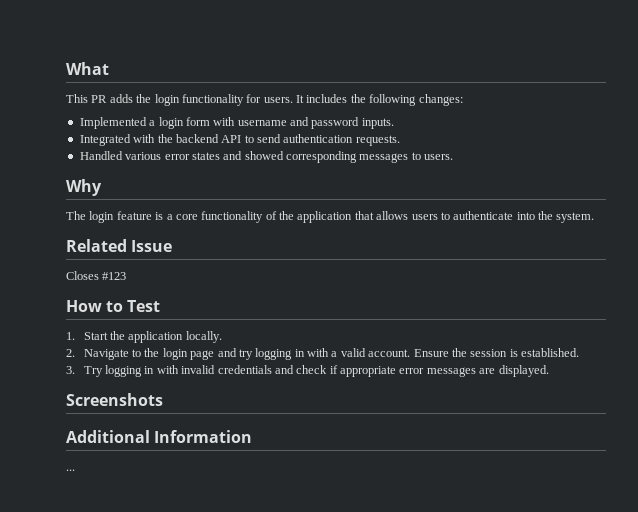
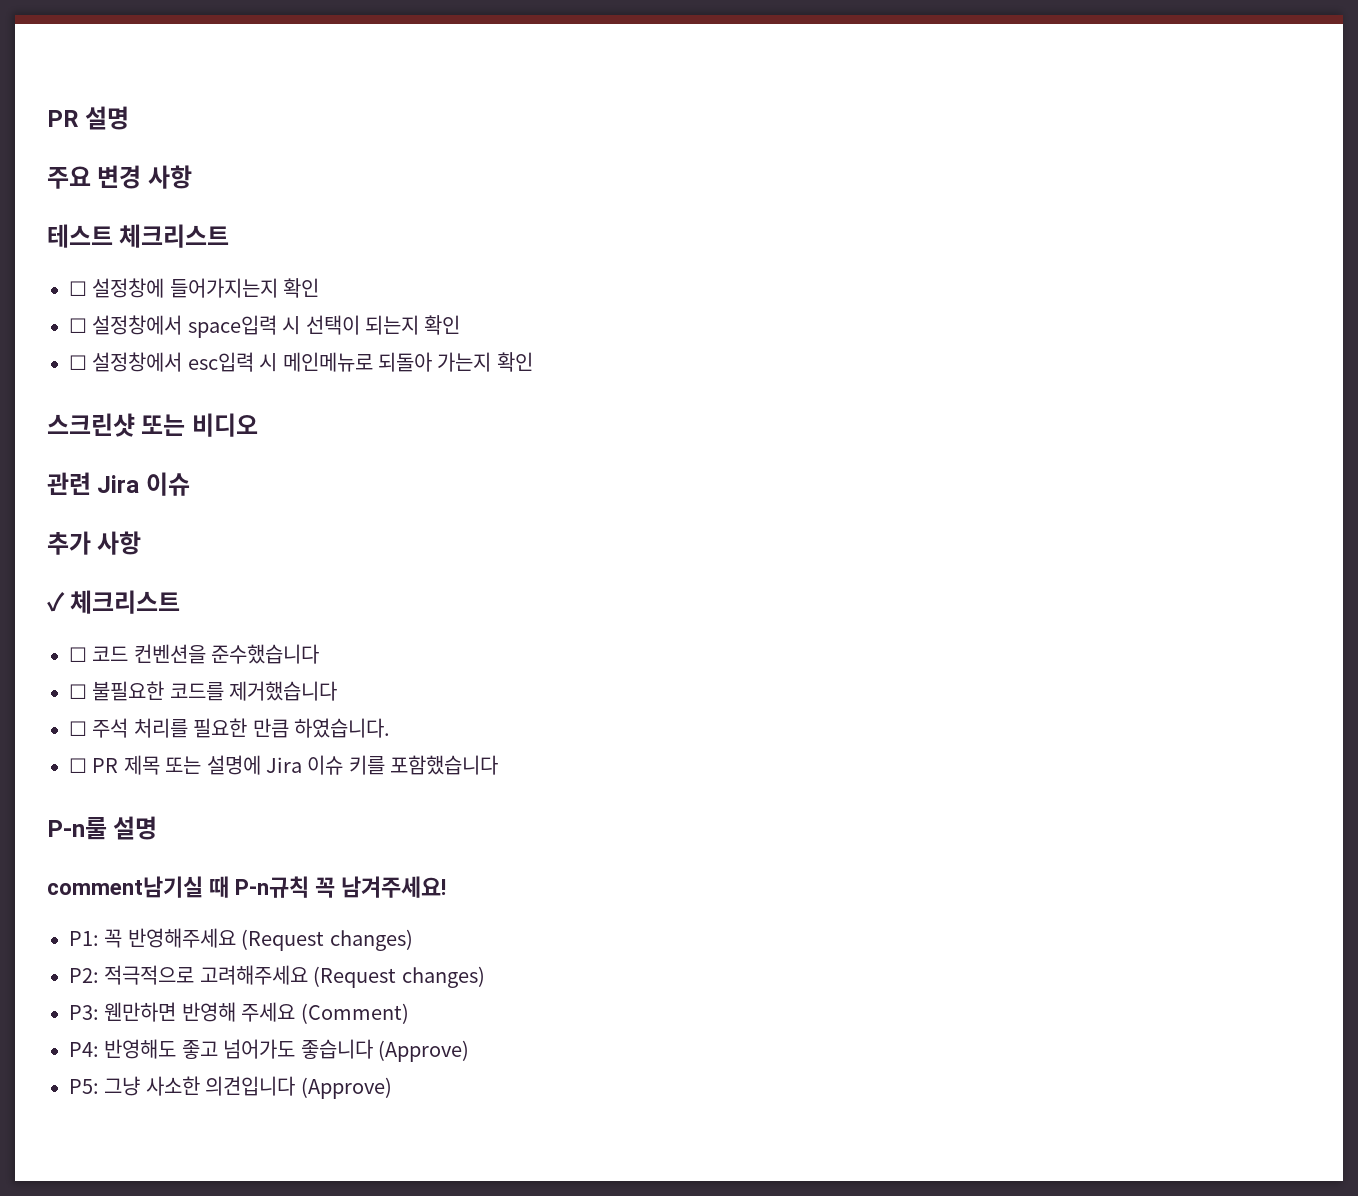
[66,62,109,75] [66,94,463,106] [79,117,394,129] [79,134,400,146] [79,151,454,163] [66,179,102,196] [66,211,595,223] [66,239,173,252] [66,271,127,280] [66,300,161,312] [66,331,222,343] [66,348,580,360] [66,365,549,377] [66,393,163,406] [66,430,253,443] [66,469,75,471] What // This PR adds the login functionality for users. It includes the following changes: // Implemented a login form with username and password inputs. // Integrated with the backend API to send authentication requests. // Handled various error states and showed corresponding messages to users. // Why // The login feature is a core functionality of the application that allows users to authenticate into the system. // Related Issue // Closes #123 // How to Test // 1. Start the application locally. // 2. Navigate to the login page and try logging in with a valid account. Ensure the session is established. // 3. Try logging in with invalid credentials and check if appropriate error messages are displayed. // Screenshots // Additional Information // ... -> [47,106,130,130] [47,165,192,189] [47,224,230,248] [69,278,320,298] [69,315,461,338] [69,352,533,372] [47,413,258,437] [47,472,190,496] [47,531,142,555] [47,590,181,614] [69,644,320,664] [69,681,338,701] [69,718,390,738] [69,755,499,775] [47,816,158,840] [47,876,446,898] [69,928,413,951] [69,965,485,988] [69,1002,409,1024] [69,1039,469,1062] [69,1076,392,1099] PR 설명 // 주요 변경 사항 // 테스트 체크리스트 // ☐ 설정창에 들어가지는지 확인 // ☐ 설정창에서 space입력 시 선택이 되는지 확인 // ☐ 설정창에서 esc입력 시 메인메뉴로 되돌아 가는지 확인 // 스크린샷 또는 비디오 // 관련 Jira 이슈 // 추가 사항 // ✓ 체크리스트 // ☐ 코드 컨벤션을 준수했습니다 // ☐ 불필요한 코드를 제거했습니다 // ☐ 주석 처리를 필요한 만큼 하였습니다. // ☐ PR 제목 또는 설명에 Jira 이슈 키를 포함했습니다 // P-n룰 설명 // comment남기실 때 P-n규칙 꼭 남겨주세요! // P1: 꼭 반영해주세요 (Request changes) // P2: 적극적으로 고려해주세요 (Request changes) // P3: 웬만하면 반영해 주세요 (Comment) // P4: 반영해도 좋고 넘어가도 좋습니다 (Approve) // P5: 그냥 사소한 의견입니다 (Approve)

